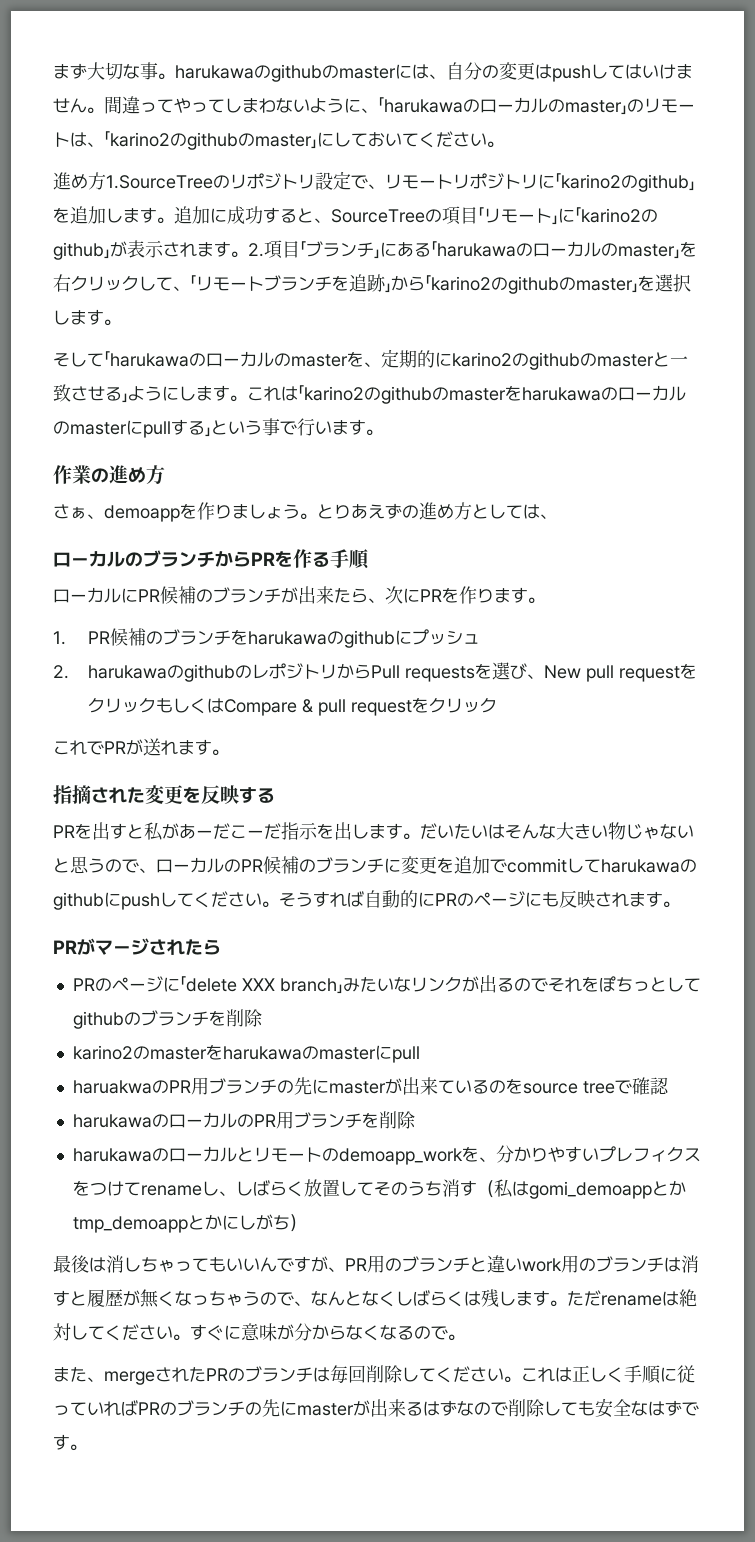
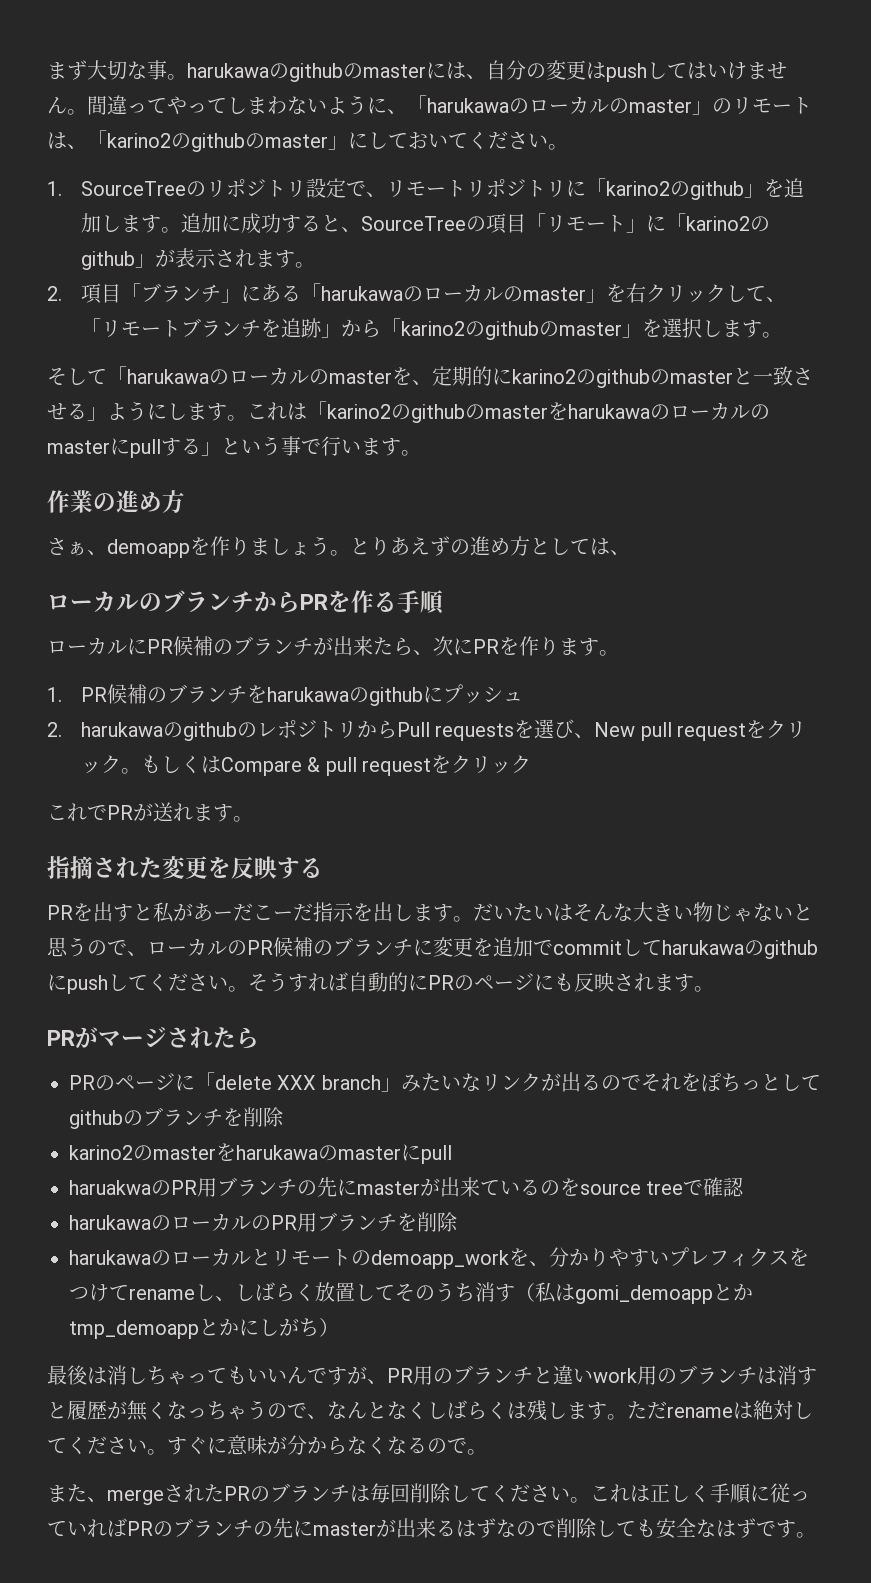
[53,172,213,190] 進め方1.SourceTree -> [47,181,187,196] 1. SourceTree
(248, 254) none -> (316, 265) //
(156, 705) none -> [121,768,142,774] 。

